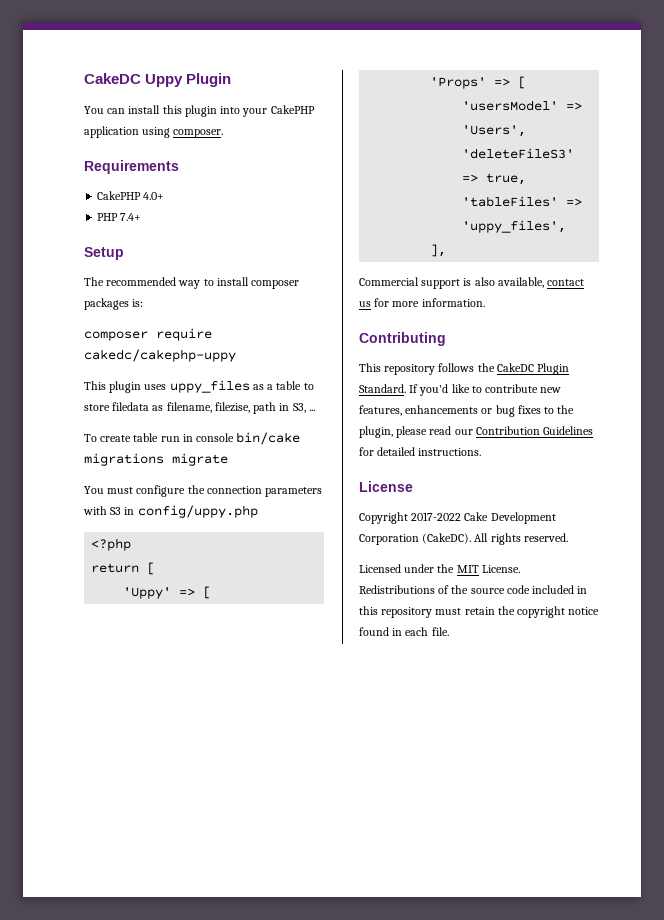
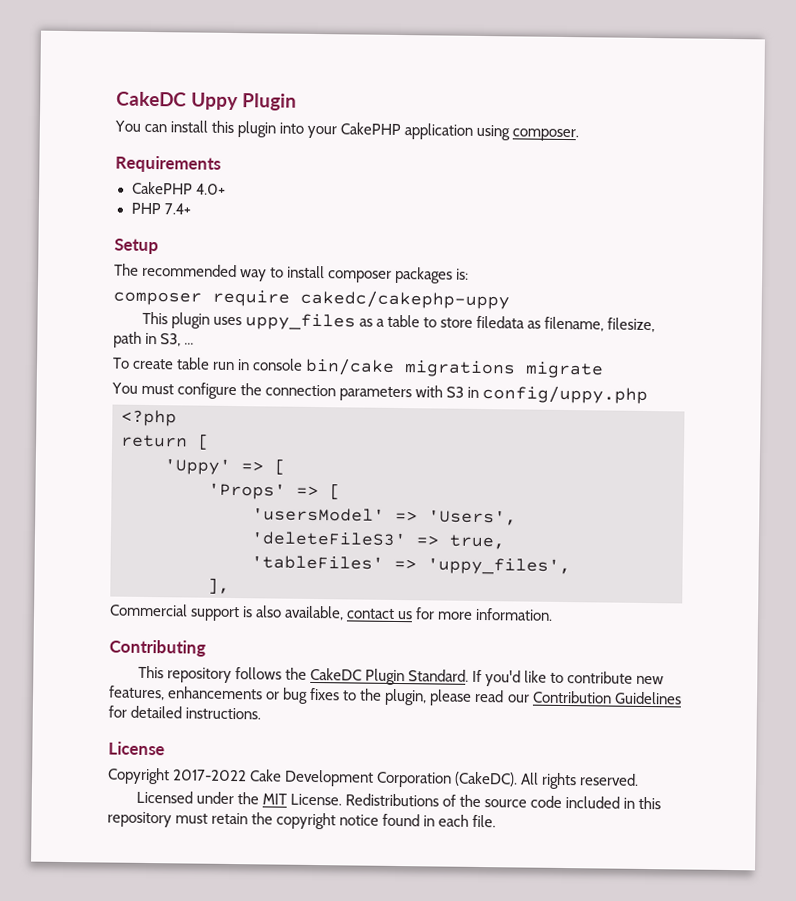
[214,402,250,413] filezise, -> [607,317,656,333] filesize,

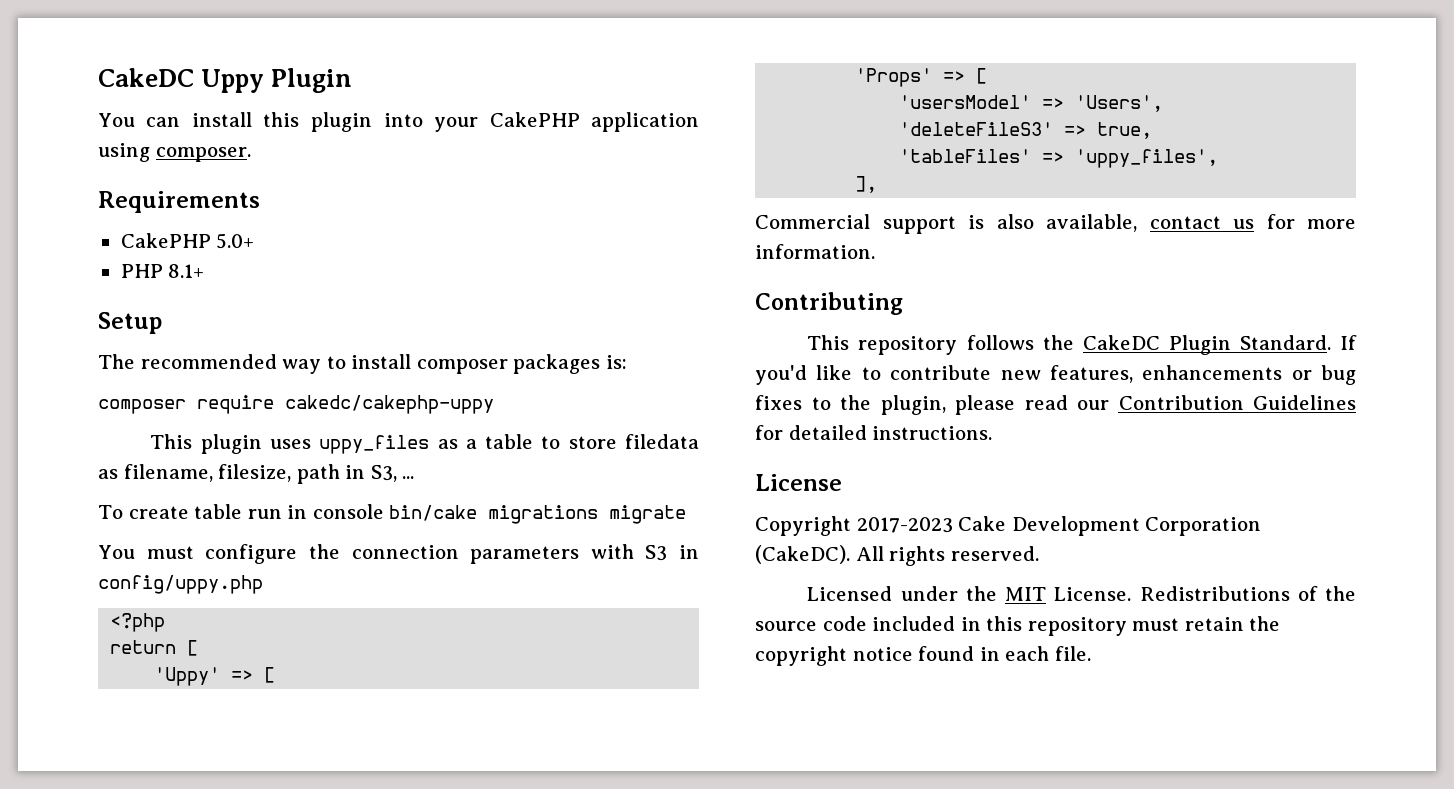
[195,183,226,195] 4.0+ -> [216,233,255,249] 5.0+
[163,203,191,215] 7.4+ -> [168,264,205,278] 8.1+
[173,769,248,782] 2017-2022 -> [856,517,953,533] 2017-2023

